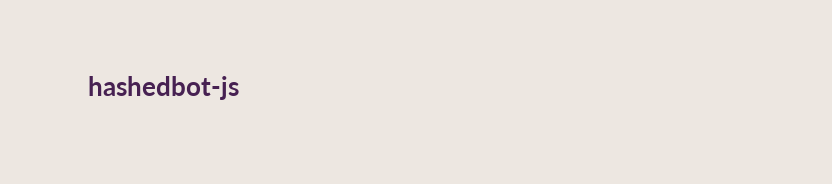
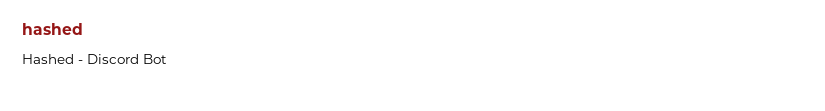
[88,76,239,100] hashedbot-js -> [22,23,83,35] [22,54,167,64] hashed // Hashed - Discord Bot

